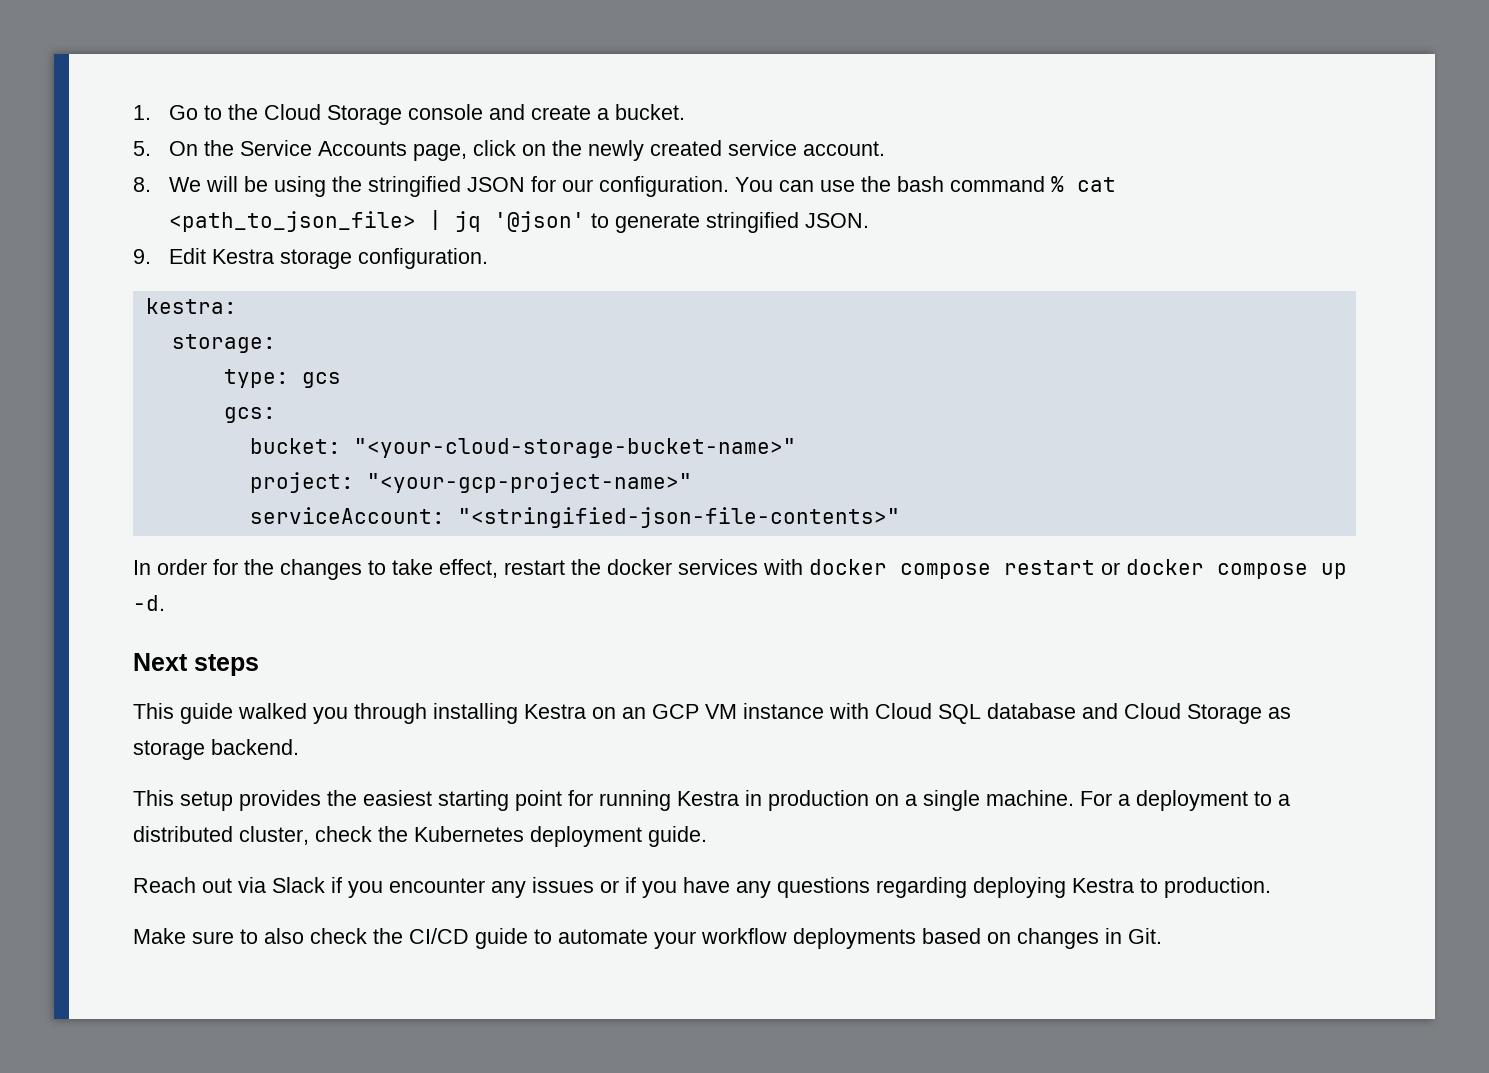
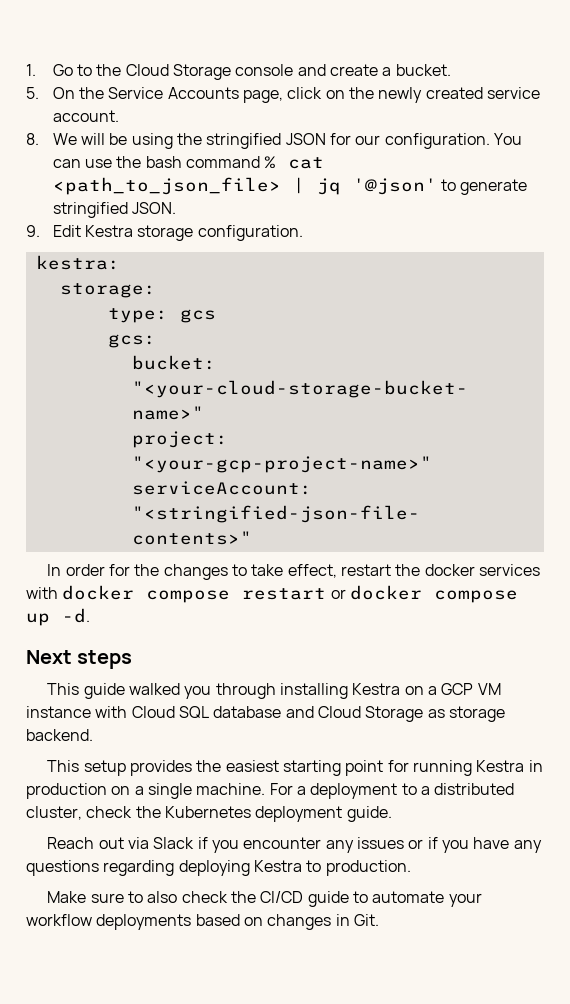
[622,707,646,719] an -> [427,686,437,695] a

